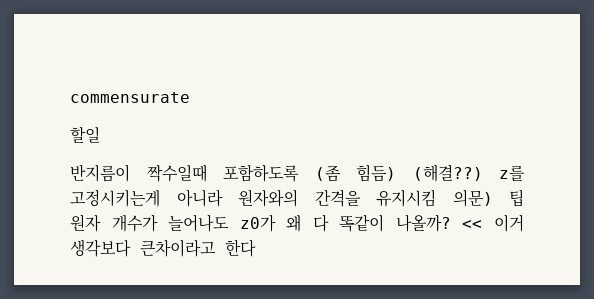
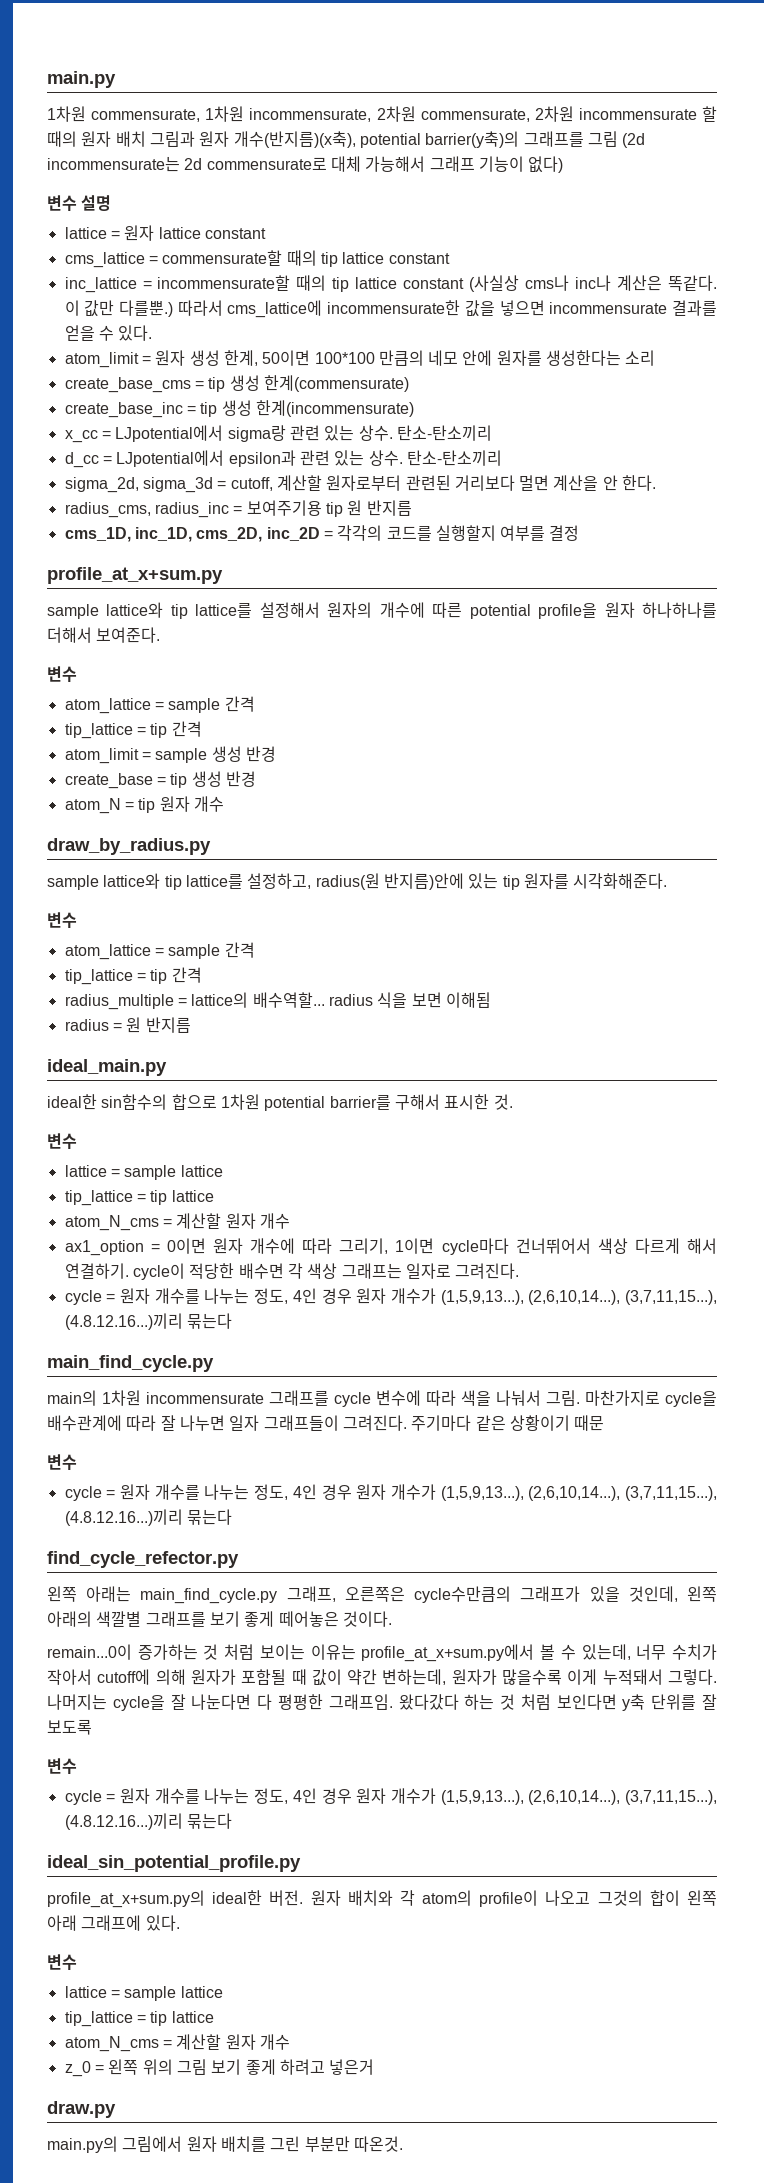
[70,92,190,103] [70,126,100,143] [70,164,525,182] [70,189,524,207] [70,214,524,232] [70,239,256,257] commensurate // 할일 // 반지름이 짝수일때 포함하도록 (좀 힘듬) (해결??) z를 고정시키는게 아니라 원자와의 간격을 유지시킴 의문) 팁 원자 개수가 늘어나도 z0가 왜 다 똑같이 나올까? << 이거 생각보다 큰차이라고 한다 -> [47,71,116,88] [47,106,717,122] [47,131,646,148] [47,156,564,173] [47,195,112,211] [64,225,266,241] [64,250,450,268] [64,275,717,293] [64,300,717,318] [64,325,153,341] [64,350,656,368] [64,375,409,393] [64,400,414,418] [64,425,492,443] [64,450,502,468] [64,475,657,493] [64,500,412,518] [64,525,580,542] [47,567,223,584] [47,602,717,619] [47,627,161,643] [47,666,77,682] [64,696,255,714] [64,721,202,739] [64,746,276,764] [64,771,256,789] [64,796,224,814] [47,838,211,855] [47,873,668,890] [47,912,77,928] [64,942,255,960] [64,967,202,985] [64,992,491,1010] [64,1017,191,1033] [47,1059,167,1076] [47,1094,513,1111] [47,1133,77,1149] [64,1165,223,1180] [64,1190,214,1206] [64,1213,290,1231] [64,1238,718,1256] [64,1263,520,1280] [64,1288,717,1305] [64,1313,232,1330] [47,1355,214,1372] [47,1390,717,1407] [47,1415,605,1431] [47,1454,77,1470] [64,1484,717,1501] [64,1509,232,1526] [47,1551,239,1568] [47,1586,717,1604] [47,1611,392,1627] [47,1644,718,1662] [47,1669,717,1686] [47,1694,718,1711] [47,1719,92,1735] [47,1758,77,1774] [64,1788,717,1805] [64,1813,232,1830] [47,1855,301,1872] [47,1890,717,1908] [47,1915,180,1931] [47,1954,77,1970] [64,1986,223,2001] [64,2011,214,2027] [64,2034,290,2052] [64,2059,375,2077] [47,2101,116,2118] [47,2136,403,2153] main.py // 1차원 commensurate, 1차원 incommensurate, 2차원 commensurate, 2차원 incommensurate 할 때의 원자 배치 그림과 원자 개수(반지름)(x축), potential barrier(y축)의 그래프를 그림 (2d incommensurate는 2d commensurate로 대체 가능해서 그래프 기능이 없다) // 변수 설명 // lattice = 원자 lattice constant // cms_lattice = commensurate할 때의 tip lattice constant // inc_lattice = incommensurate할 때의 tip lattice constant (사실상 cms나 inc나 계산은 똑같다. 이 값만 다를뿐.) 따라서 cms_lattice에 incommensurate한 값을 넣으면 incommensurate 결과를 얻을 수 있다. // atom_limit = 원자 생성 한계, 50이면 100*100 만큼의 네모 안에 원자를 생성한다는 소리 // create_base_cms = tip 생성 한계(commensurate) // create_base_inc = tip 생성 한계(incommensurate) // x_cc = LJpotential에서 sigma랑 관련 있는 상수. 탄소-탄소끼리 // d_cc = LJpotential에서 epsilon과 관련 있는 상수. 탄소-탄소끼리 // sigma_2d, sigma_3d = cutoff, 계산할 원자로부터 관련된 거리보다 멀면 계산을 안 한다. // radius_cms, radius_inc = 보여주기용 tip 원 반지름 // cms_1D, inc_1D, cms_2D, inc_2D = 각각의 코드를 실행할지 여부를 결정 // profile_at_x+sum.py // sample lattice와 tip lattice를 설정해서 원자의 개수에 따른 potential profile을 원자 하나하나를 더해서 보여준다. // 변수 // atom_lattice = sample 간격 // tip_lattice = tip 간격 // atom_limit = sample 생성 반경 // create_base = tip 생성 반경 // atom_N = tip 원자 개수 // draw_by_radius.py // sample lattice와 tip lattice를 설정하고, radius(원 반지름)안에 있는 tip 원자를 시각화해준다. // 변수 // atom_lattice = sample 간격 // tip_lattice = tip 간격 // radius_multiple = lattice의 배수역할... radius 식을 보면 이해됨 // radius = 원 반지름 // ideal_main.py // ideal한 sin함수의 합으로 1차원 potential barrier를 구해서 표시한 것. // 변수 // lattice = sample lattice // tip_lattice = tip lattice // atom_N_cms = 계산할 원자 개수 // ax1_option = 0이면 원자 개수에 따라 그리기, 1이면 cycle마다 건너뛰어서 색상 다르게 해서 연결하기. cycle이 적당한 배수면 각 색상 그래프는 일자로 그려진다. // cycle = 원자 개수를 나누는 정도, 4인 경우 원자 개수가 (1,5,9,13...), (2,6,10,14...), (3,7,11,15...), (4.8.12.16...)끼리 묶는다 // main_find_cycle.py // main의 1차원 incommensurate 그래프를 cycle 변수에 따라 색을 나눠서 그림. 마찬가지로 cycle을 배수관계에 따라 잘 나누면 일자 그래프들이 그려진다. 주기마다 같은 상황이기 때문 // 변수 // cycle = 원자 개수를 나누는 정도, 4인 경우 원자 개수가 (1,5,9,13...), (2,6,10,14...), (3,7,11,15...), (4.8.12.16...)끼리 묶는다 // find_cycle_refector.py // 왼쪽 아래는 main_find_cycle.py 그래프, 오른쪽은 cycle수만큼의 그래프가 있을 것인데, 왼쪽 아래의 색깔별 그래프를 보기 좋게 떼어놓은 것이다. // remain...0이 증가하는 것 처럼 보이는 이유는 profile_at_x+sum.py에서 볼 수 있는데, 너무 수치가 작아서 cutoff에 의해 원자가 포함될 때 값이 약간 변하는데, 원자가 많을수록 이게 누적돼서 그렇다. 나머지는 cycle을 잘 나눈다면 다 평평한 그래프임. 왔다갔다 하는 것 처럼 보인다면 y축 단위를 잘 보도록 // 변수 // cycle = 원자 개수를 나누는 정도, 4인 경우 원자 개수가 (1,5,9,13...), (2,6,10,14...), (3,7,11,15...), (4.8.12.16...)끼리 묶는다 // ideal_sin_potential_profile.py // profile_at_x+sum.py의 ideal한 버전. 원자 배치와 각 atom의 profile이 나오고 그것의 합이 왼쪽 아래 그래프에 있다. // 변수 // lattice = sample lattice // tip_lattice = tip lattice // atom_N_cms = 계산할 원자 개수 // z_0 = 왼쪽 위의 그림 보기 좋게 하려고 넣은거 // draw.py // main.py의 그림에서 원자 배치를 그린 부분만 따온것.

